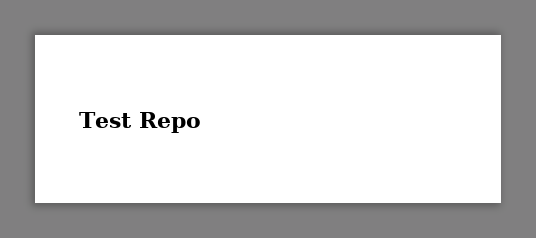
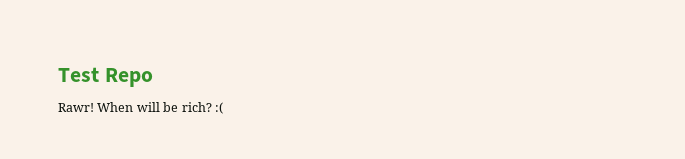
(201, 122) none -> [58,102,223,114] // Rawr! When will be rich? :(

